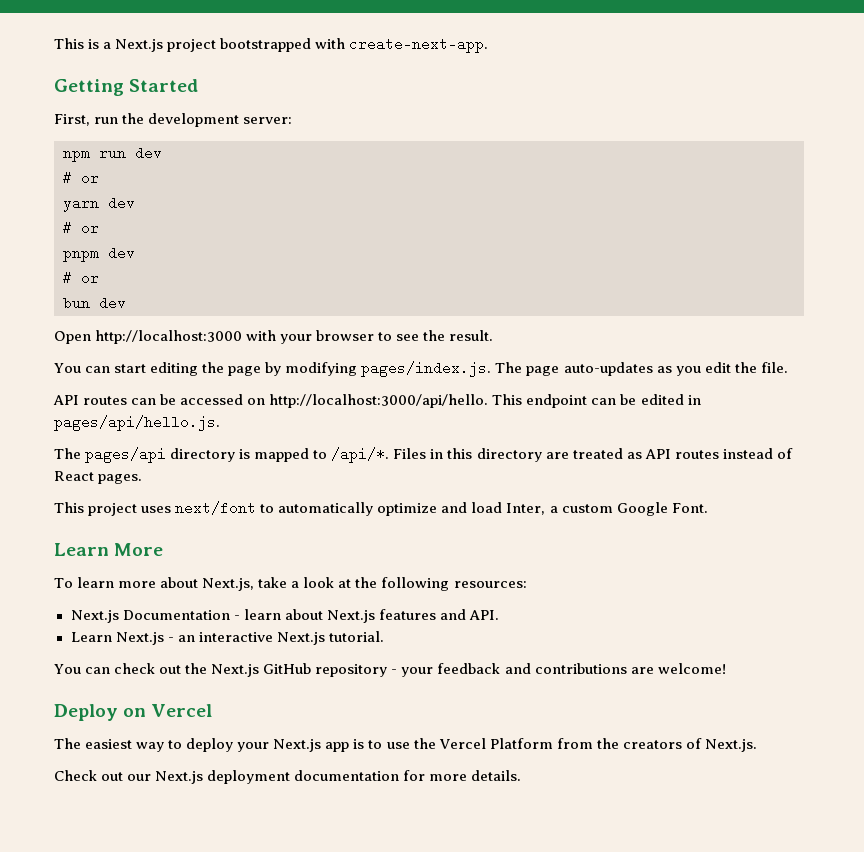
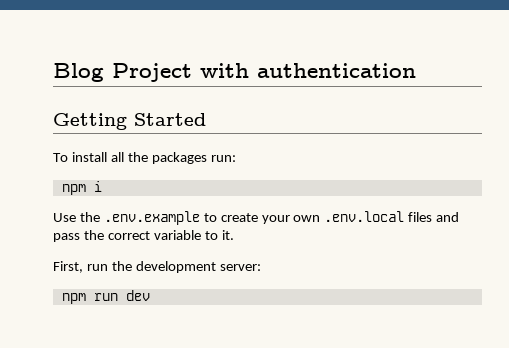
[54,37,489,53] [54,79,199,96] This is a Next.js project bootstrapped with create-next-app. // Getting Started -> [53,63,416,82] [53,113,206,130] [53,152,236,164] [61,181,102,195] [53,211,460,225] [53,230,234,242] Blog Project with authentication // Getting Started // To install all the packages run: // npm i // Use the .env.example to create your own .env.local files and pass the correct variable to it.
[63,171,99,185] [63,196,135,212] [63,221,99,235] [63,246,135,262] [63,271,99,285] [63,296,126,310] [54,330,494,344] [54,361,788,377] [53,394,701,408] [54,415,220,431] [54,447,793,463] [54,471,143,484] [54,501,708,516] [54,543,164,556] [54,577,527,591] [70,609,499,623] [70,631,384,645] [54,663,726,677] [54,704,213,721] [54,738,757,752] [54,770,522,784] // # or // yarn dev // # or // pnpm dev // # or // bun dev // Open http://localhost:3000 with your browser to see the result. // You can start editing the page by modifying pages/index.js. The page auto-updates as you edit the file. // API routes can be accessed on http://localhost:3000/api/hello. This endpoint can be edited in pages/api/hello.js. // The pages/api directory is mapped to /api/*. Files in this directory are treated as API routes instead of React pages. // This project uses next/font to automatically optimize and load Inter, a custom Google Font. // Learn More // To learn more about Next.js, take a look at the following resources: // Next.js Documentation - learn about Next.js features and API. // Learn Next.js - an interactive Next.js tutorial. // You can check out the Next.js GitHub repository - your feedback and contributions are welcome! // Deploy on Vercel // The easiest way to deploy your Next.js app is to use the Vercel Platform from the creators of Next.js. // Check out our Next.js deployment documentation for more details. -> (150, 295) none

